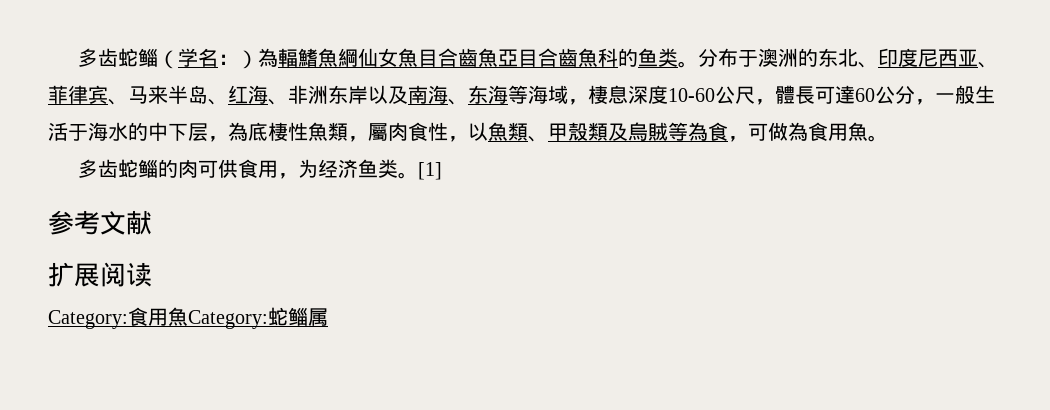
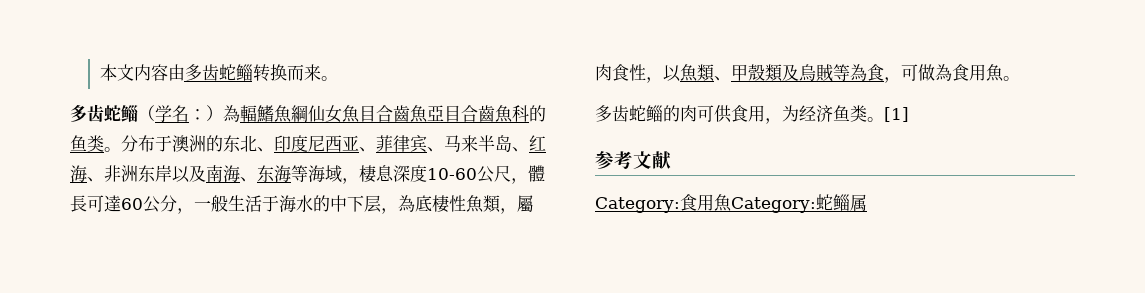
(78, 57) none -> [99,64,338,82] 本文内容由多齿蛇鲻转换而来。 //
[48,262,152,287] // 扩展阅读 -> (672, 160) none

